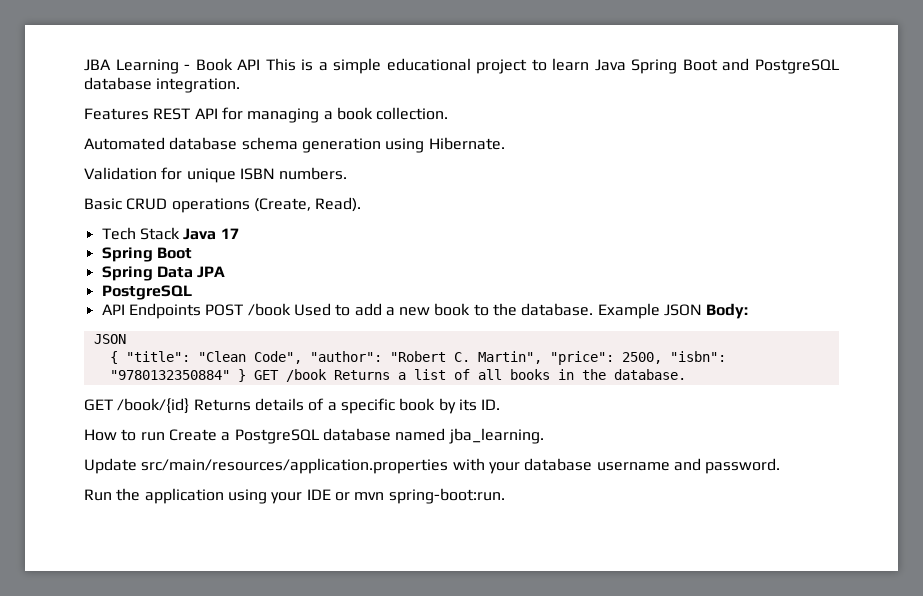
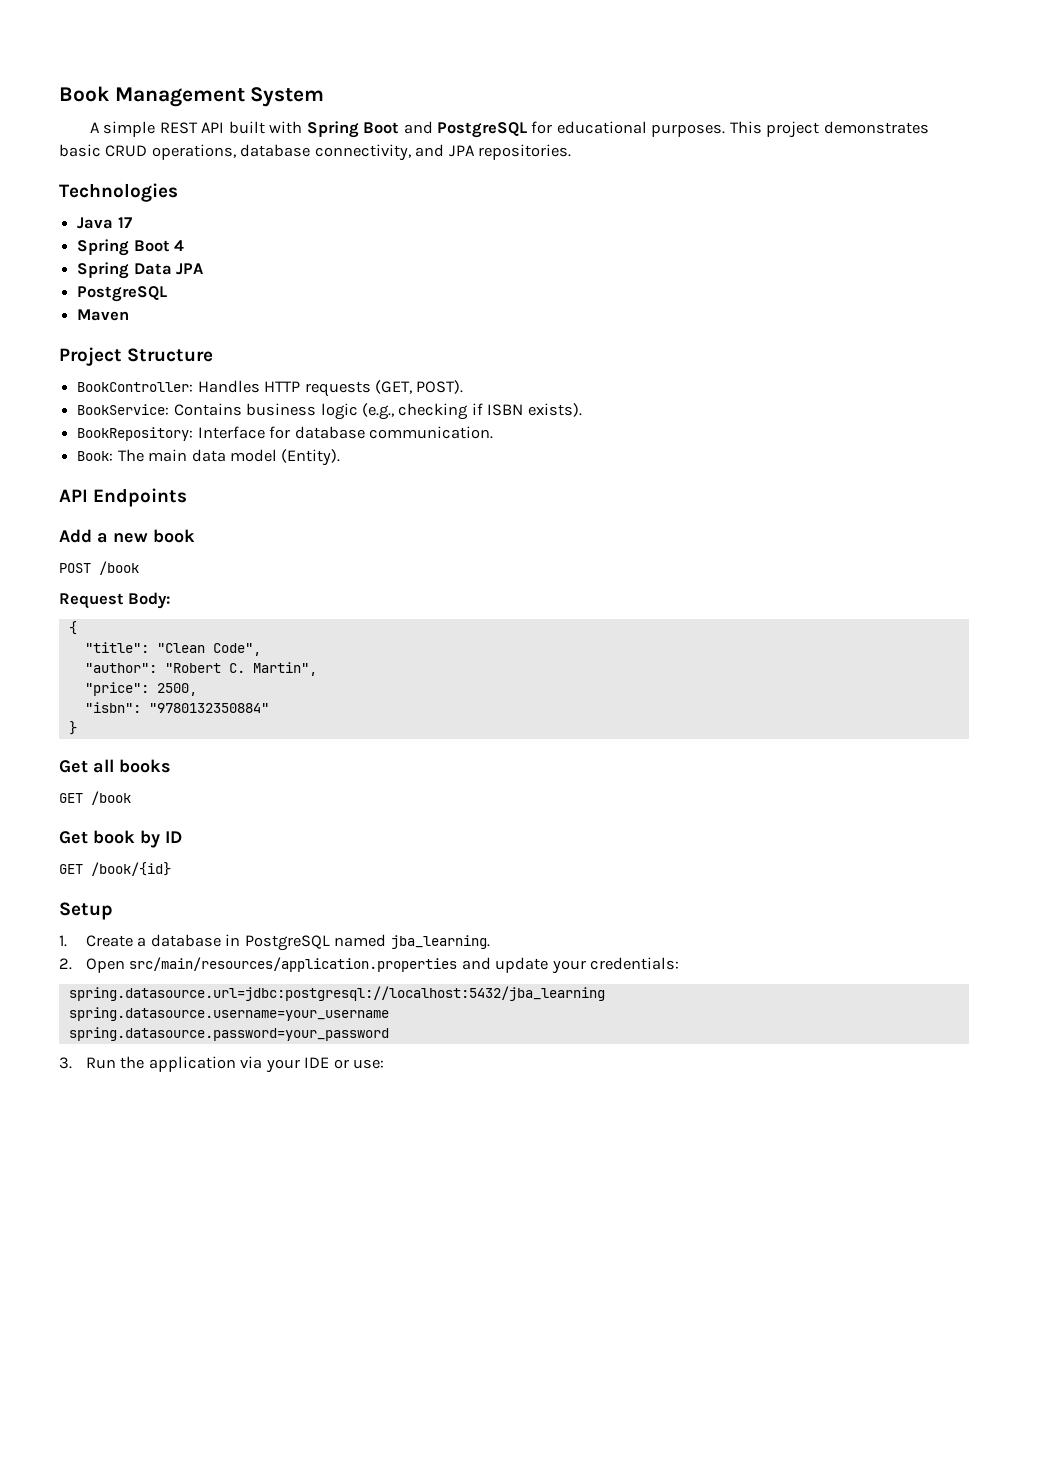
[84,58,839,74] [84,77,241,93] [84,107,449,123] [84,137,505,153] [84,167,348,183] [84,197,362,213] [101,227,180,240] JBA Learning - Book API This is a simple educational project to learn Java Spring Boot and PostgreSQL database integration. // Features REST API for managing a book collection. // Automated database schema generation using Hibernate. // Validation for unique ISBN numbers. // Basic CRUD operations (Create, Read). // Tech Stack -> [59,86,325,107] [89,121,929,138] [59,144,572,161] [59,183,178,202] Book Management System // A simple REST API built with Spring Boot and PostgreSQL for educational purposes. This project demonstrates basic CRUD operations, database connectivity, and JPA repositories. // Technologies //
(192, 253) none -> [174,240,185,251] 4
[101,303,703,319] API Endpoints POST /book Used to add a new book to the database. Example JSON -> [77,309,130,321] [59,347,214,366] [77,380,464,397] [77,403,582,420] [77,426,493,441] [77,449,341,466] [59,488,188,507] [59,529,195,543] [59,561,139,575] [59,593,124,609] Maven // Project Structure // BookController: Handles HTTP requests (GET, POST). // BookService: Contains business logic (e.g., checking if ISBN exists). // BookRepository: Interface for database communication. // Book: The main data model (Entity). // API Endpoints // Add a new book // POST /book // Request
[93,334,126,344] [109,351,118,364] JSON // { -> [68,621,77,635] { //
(302, 357) none -> (261, 649) //
(542, 357) none -> (317, 669) //
(662, 358) none -> (197, 689) //
(230, 375) none -> (269, 708) //
(246, 375) none -> [59,759,171,773] // Get all books //
[333,369,686,380] [84,398,501,414] [84,428,544,444] [84,458,781,474] Returns a list of all books in the database. // GET /book/{id} Returns details of a specific book by its ID. // How to run Create a PostgreSQL database named jba_learning. // Update src/main/resources/application.properties with your database username and password. // -> [59,830,182,848] [59,862,171,876] [59,902,113,920] [59,934,490,951] [59,957,680,974] [68,986,605,1001] [68,1007,389,1021] [68,1027,389,1041] [59,1057,72,1069] // Get book by ID // GET /book/{id} // Setup // 1. Create a database in PostgreSQL named jba_learning. // 2. Open src/main/resources/application.properties and update your credentials: // spring.datasource.url=jdbc:postgresql://localhost:5432/jba_learning // spring.datasource.username=your_username // spring.datasource.password=your_password // 3.
[227,489,267,504] using -> [240,1056,263,1069] via
[354,488,505,504] mvn spring-boot:run. -> [353,1059,385,1069] use:

